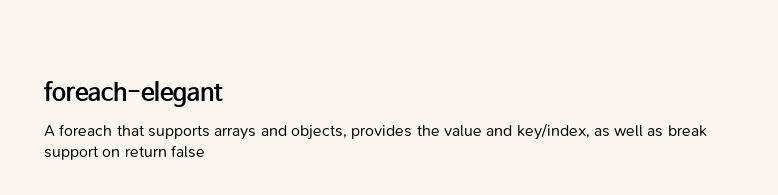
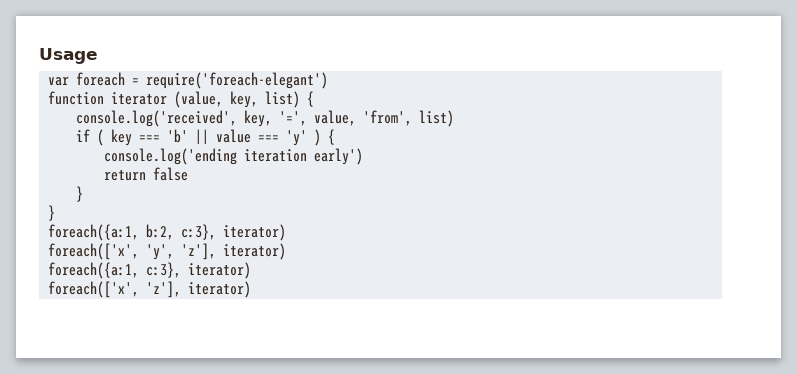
[44,81,223,107] [44,123,707,140] [44,145,205,160] foreach-elegant // A foreach that supports arrays and objects, provides the value and key/index, as well as break support on return false -> [39,48,98,64] [48,72,328,89] [48,91,314,108] [76,110,454,127] [76,129,335,146] [104,148,363,165] [104,167,188,181] [76,186,83,202] [48,205,55,221] [48,224,286,241] [48,243,286,260] [48,262,251,279] [48,281,251,298] Usage // var foreach = require('foreach-elegant') // function iterator (value, key, list) { // console.log('received', key, '=', value, 'from', list) // if ( key === 'b' || value === 'y' ) { // console.log('ending iteration early') // return false // } // } // foreach({a:1, b:2, c:3}, iterator) // foreach(['x', 'y', 'z'], iterator) // foreach({a:1, c:3}, iterator) // foreach(['x', 'z'], iterator)

